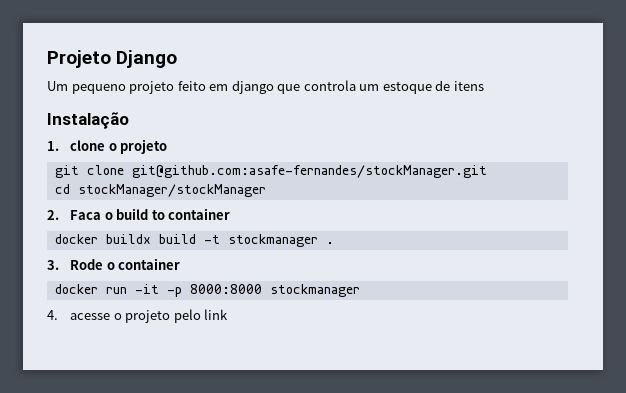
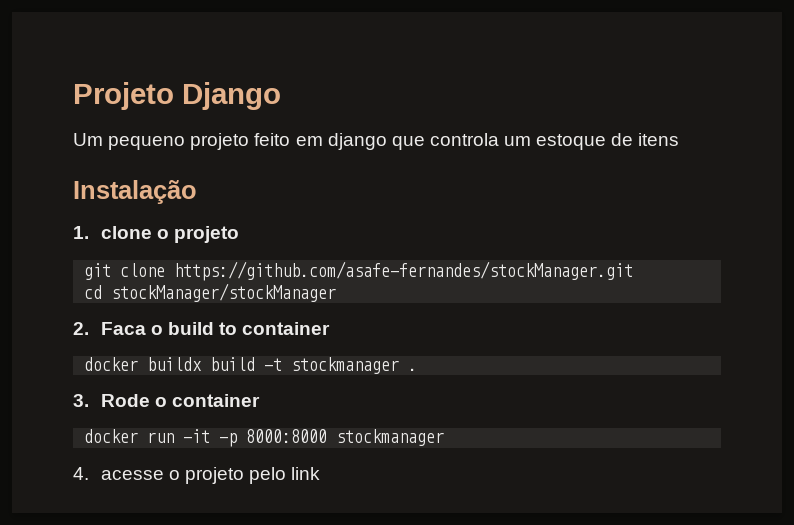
[131,165,487,178] git@github.com:asafe-fernandes/stockManager.git -> [174,261,634,281] https://github.com/asafe-fernandes/stockManager.git

